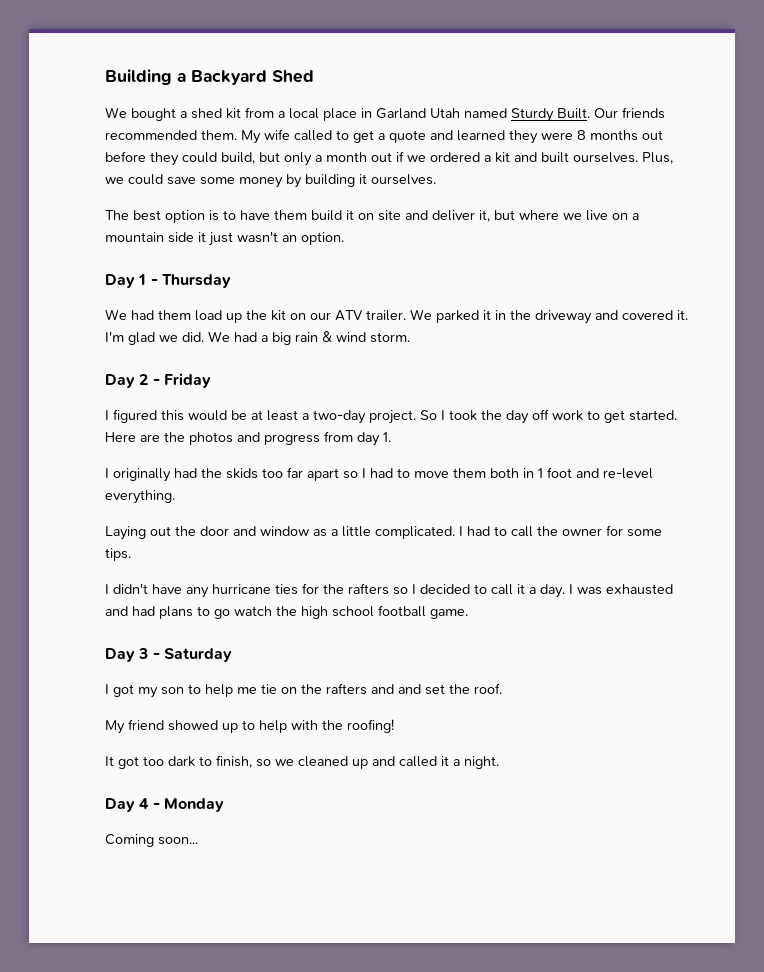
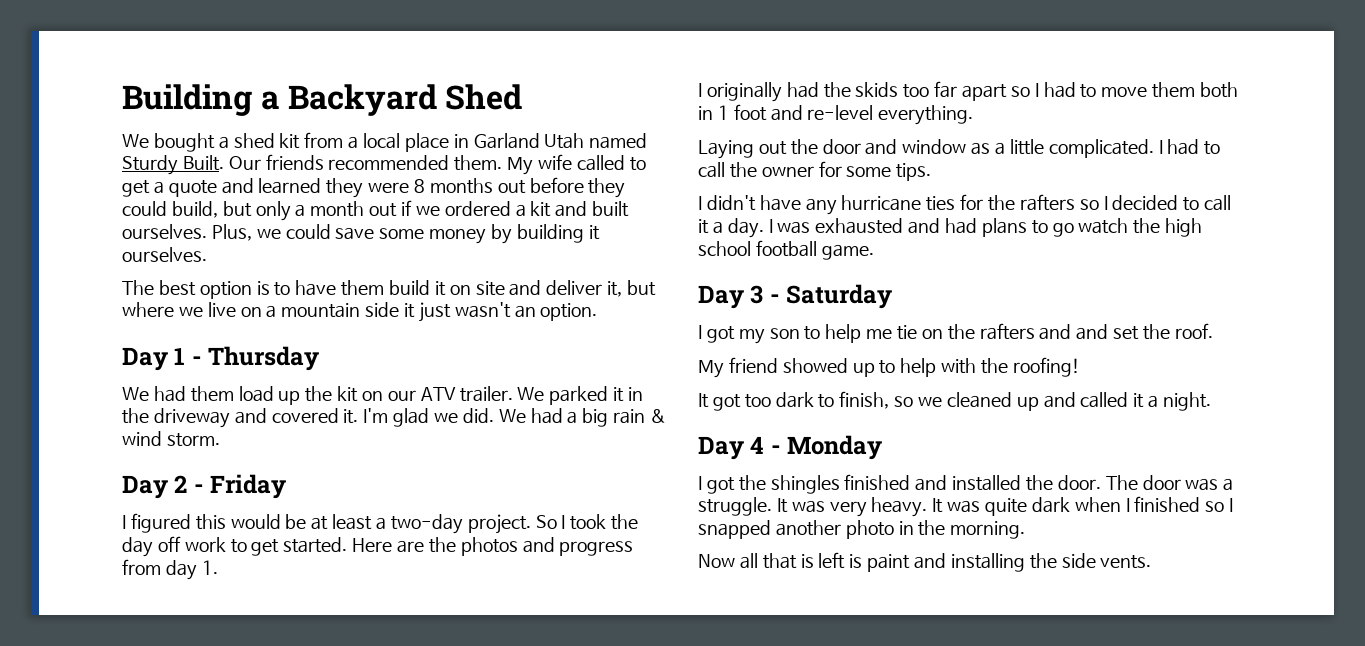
[105,834,198,847] Coming soon... -> [698,474,1234,494] [698,496,1234,517] [698,520,1026,539] [698,552,1152,572] I got the shingles finished and installed the door. The door was a struggle. It was very heavy. It was quite dark when I finished so I snapped another photo in the morning. // Now all that is left is paint and installing the side vents.

